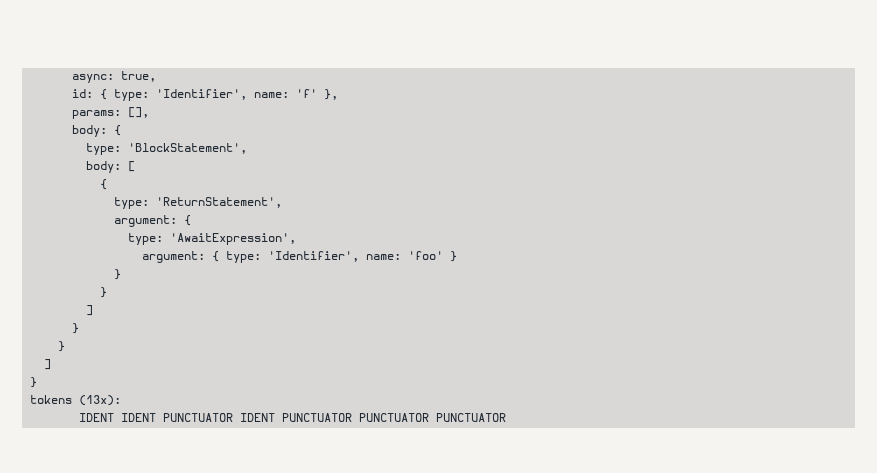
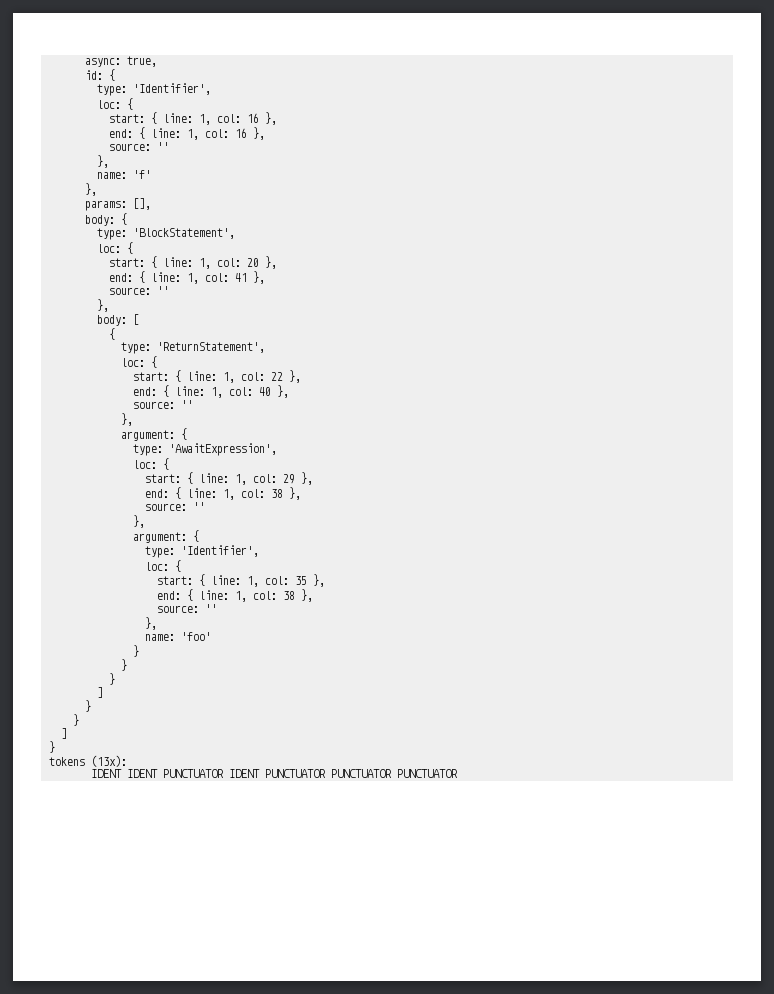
[114,89,248,101] type: 'Identifier', -> [96,83,211,96] [96,98,133,110] [108,112,277,125] [108,127,265,140] [108,142,169,151] [96,155,109,168] // type: 'Identifier', // loc: { // start: { line: 1, col: 16 }, // end: { line: 1, col: 16 }, // source: '' // }, //
(318, 93) none -> (151, 174) //
(248, 148) none -> [96,242,133,254] [108,256,277,269] [108,271,265,284] [108,286,169,295] [96,299,109,312] // loc: { // start: { line: 1, col: 20 }, // end: { line: 1, col: 41 }, // source: '' // },
[114,215,192,227] [128,233,297,245] [142,251,360,263] argument: { // type: 'AwaitExpression', // argument: { type: 'Identifier', -> [120,356,157,368] [132,370,301,383] [132,385,289,398] [132,400,193,409] [120,413,133,426] [120,428,187,441] [132,443,277,456] [132,458,169,470] [144,472,313,485] [144,487,301,500] [144,502,205,511] [132,515,145,528] [132,530,199,543] [144,545,259,558] [144,560,181,572] [156,574,325,587] [156,589,313,602] [156,604,217,613] [144,617,157,630] loc: { // start: { line: 1, col: 22 }, // end: { line: 1, col: 40 }, // source: '' // }, // argument: { // type: 'AwaitExpression', // loc: { // start: { line: 1, col: 29 }, // end: { line: 1, col: 38 }, // source: '' // }, // argument: { // type: 'Identifier', // loc: { // start: { line: 1, col: 35 }, // end: { line: 1, col: 38 }, // source: '' // }, //
(444, 255) none -> (211, 636) //

